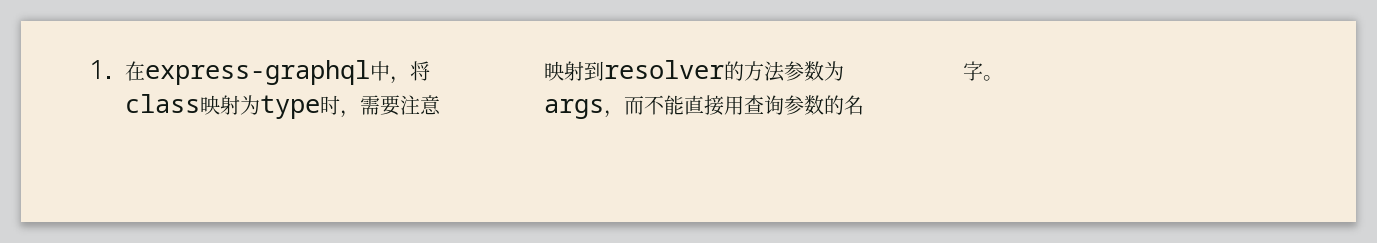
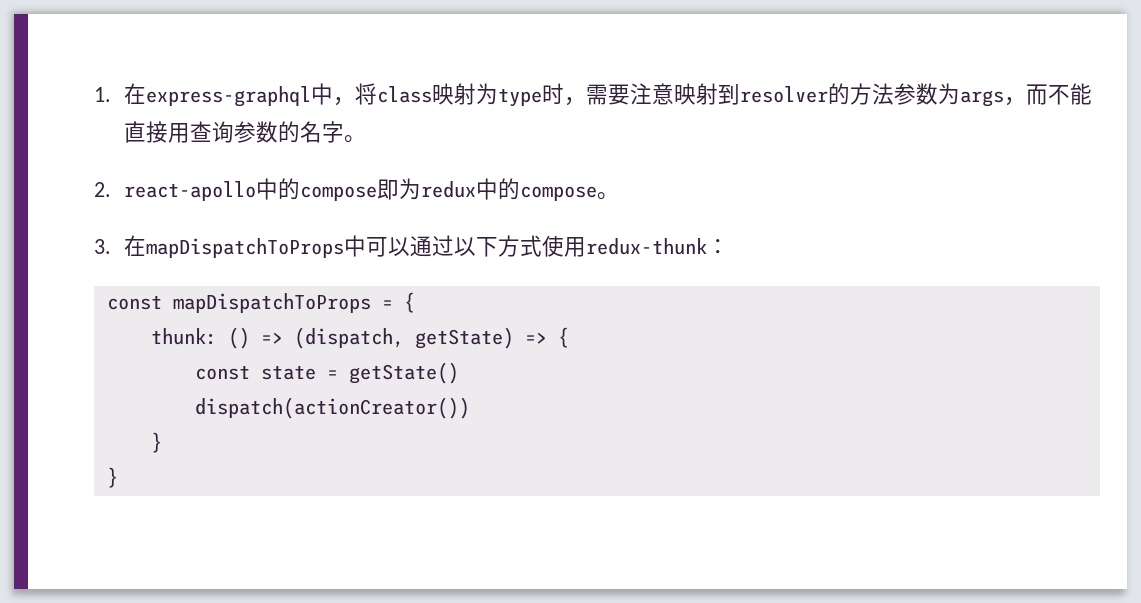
(1003, 78) none -> [94,178,620,201] [94,235,730,258] [106,292,415,313] [150,327,569,349] [194,362,459,384] [194,397,470,419] [150,432,162,453] [106,467,118,488] // 2. react-apollo中的compose即为redux中的compose。 // 3.在mapDispatchToProps中可以通过以下方式使用redux-thunk： // const mapDispatchToProps = { // thunk: () => (dispatch, getState) => { // const state = getState() // dispatch(actionCreator()) // } // }

